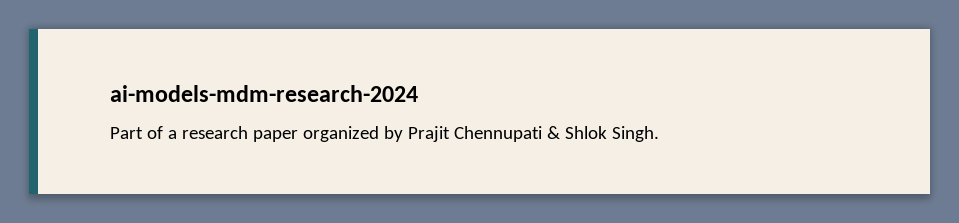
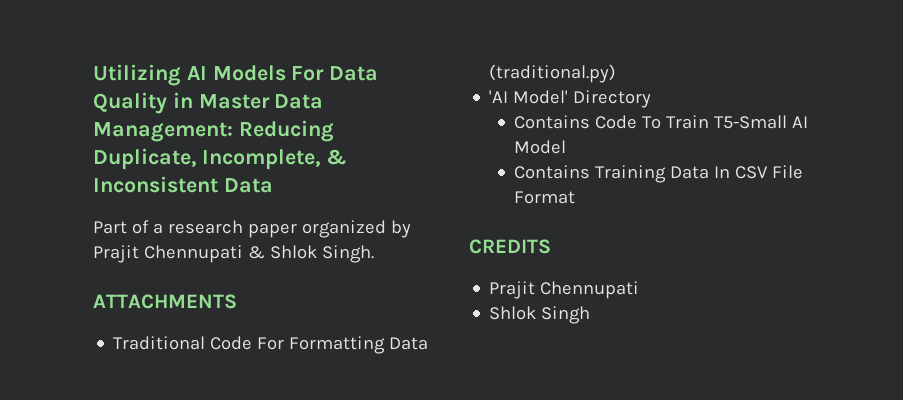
[110,85,418,102] ai-models-mdm-research-2024 -> [93,64,379,86] [93,92,324,114] [93,120,334,142] [93,148,347,170] [93,176,273,193] Utilizing AI Models For Data Quality in Master Data Management: Reducing Duplicate, Incomplete, & Inconsistent Data
(659, 134) none -> [93,294,237,309] [113,336,429,354] [489,64,617,83] [489,90,652,108] [514,115,809,129] [514,140,567,154] [514,165,804,183] [514,191,576,204] [469,239,551,254] [489,281,640,299] [489,306,591,324] // ATTACHMENTS // Traditional Code For Formatting Data (traditional.py) // 'AI Model' Directory // Contains Code To Train T5-Small AI Model // Contains Training Data In CSV File Format // CREDITS // Prajit Chennupati // Shlok Singh

